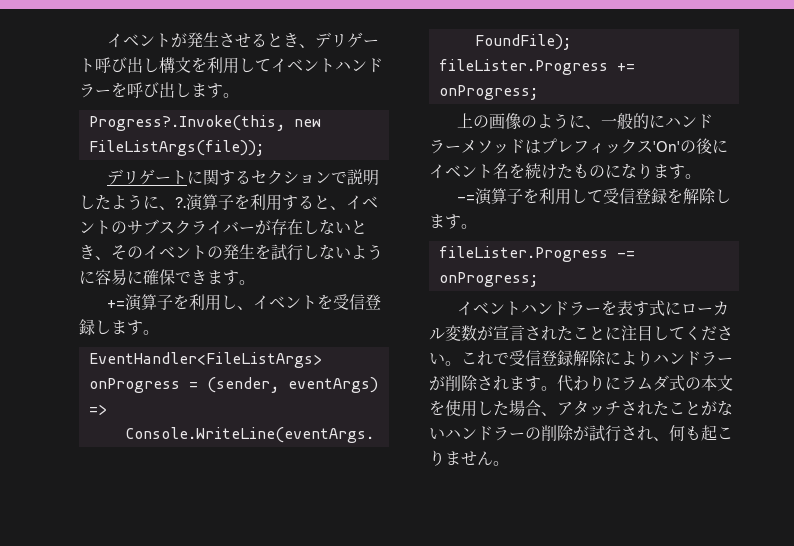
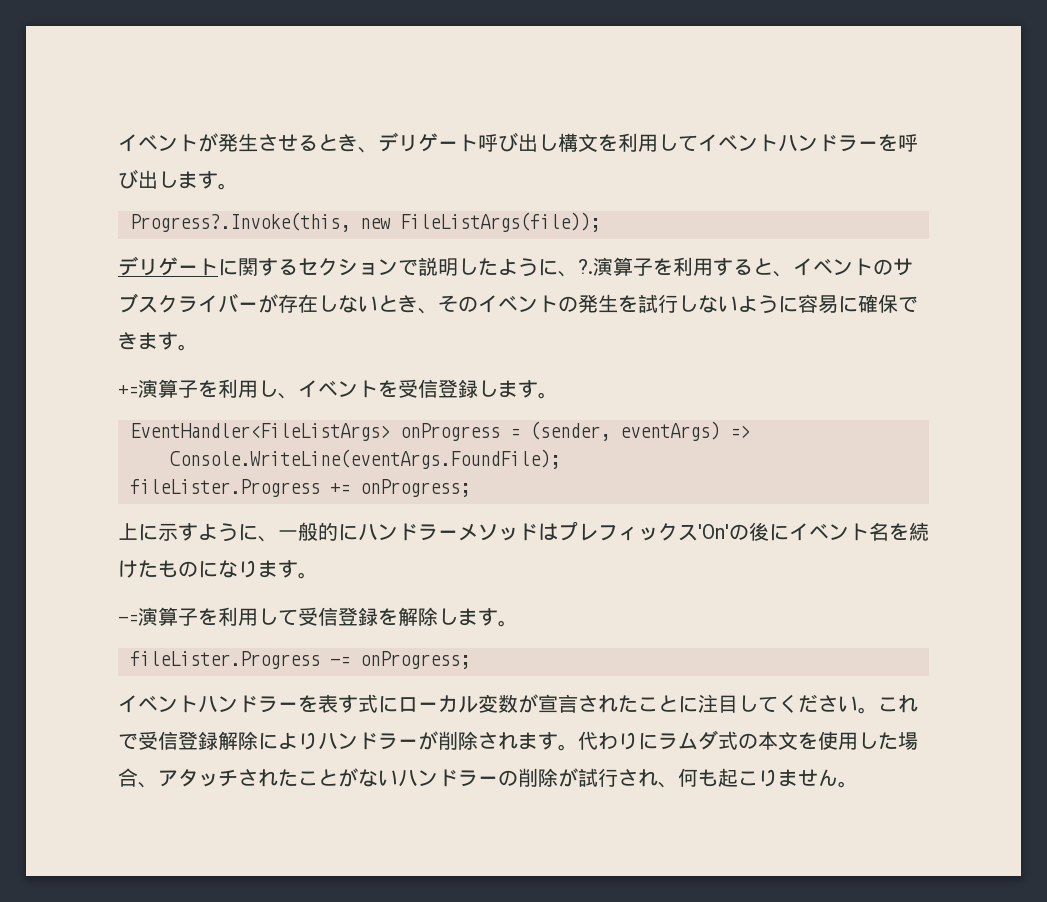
[472,113,537,130] の画像の -> [138,523,198,541] に示す

